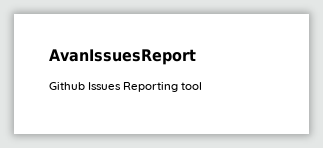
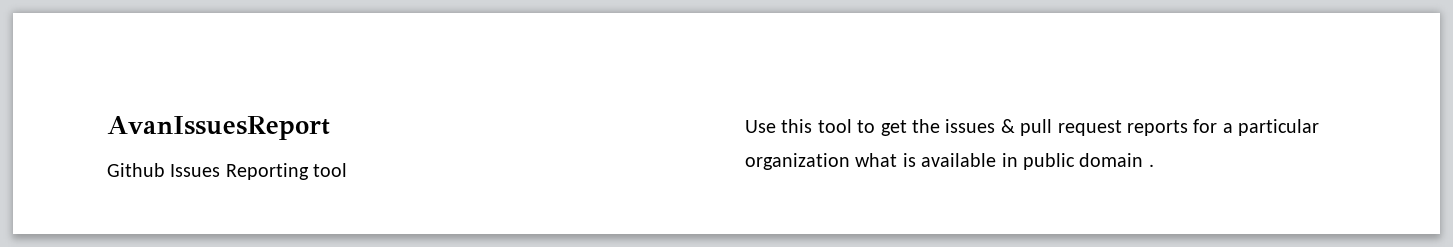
(203, 86) none -> [745,119,1320,136] [745,153,1154,170] // Use this tool to get the issues & pull request reports for a particular organization what is available in public domain .

